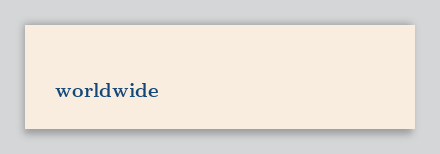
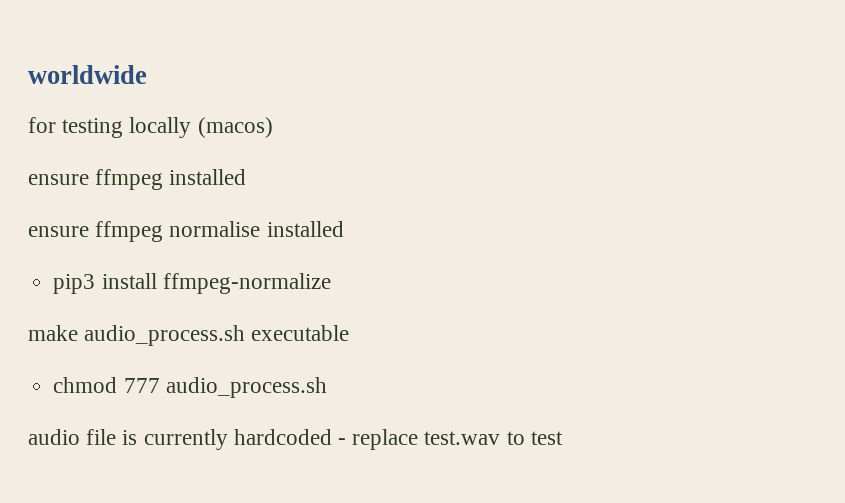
(159, 90) none -> [28,117,273,138] [28,169,247,190] [28,221,344,242] [53,273,331,294] [28,325,350,346] [53,377,327,398] [28,429,563,450] // for testing locally (macos) // ensure ffmpeg installed // ensure ffmpeg normalise installed // pip3 install ffmpeg-normalize // make audio_process.sh executable // chmod 777 audio_process.sh // audio file is currently hardcoded - replace test.wav to test

